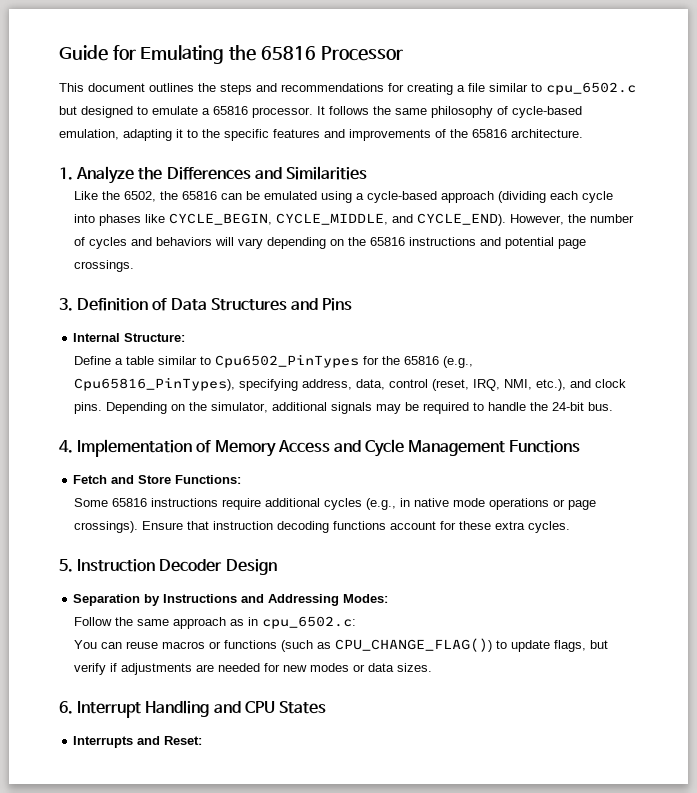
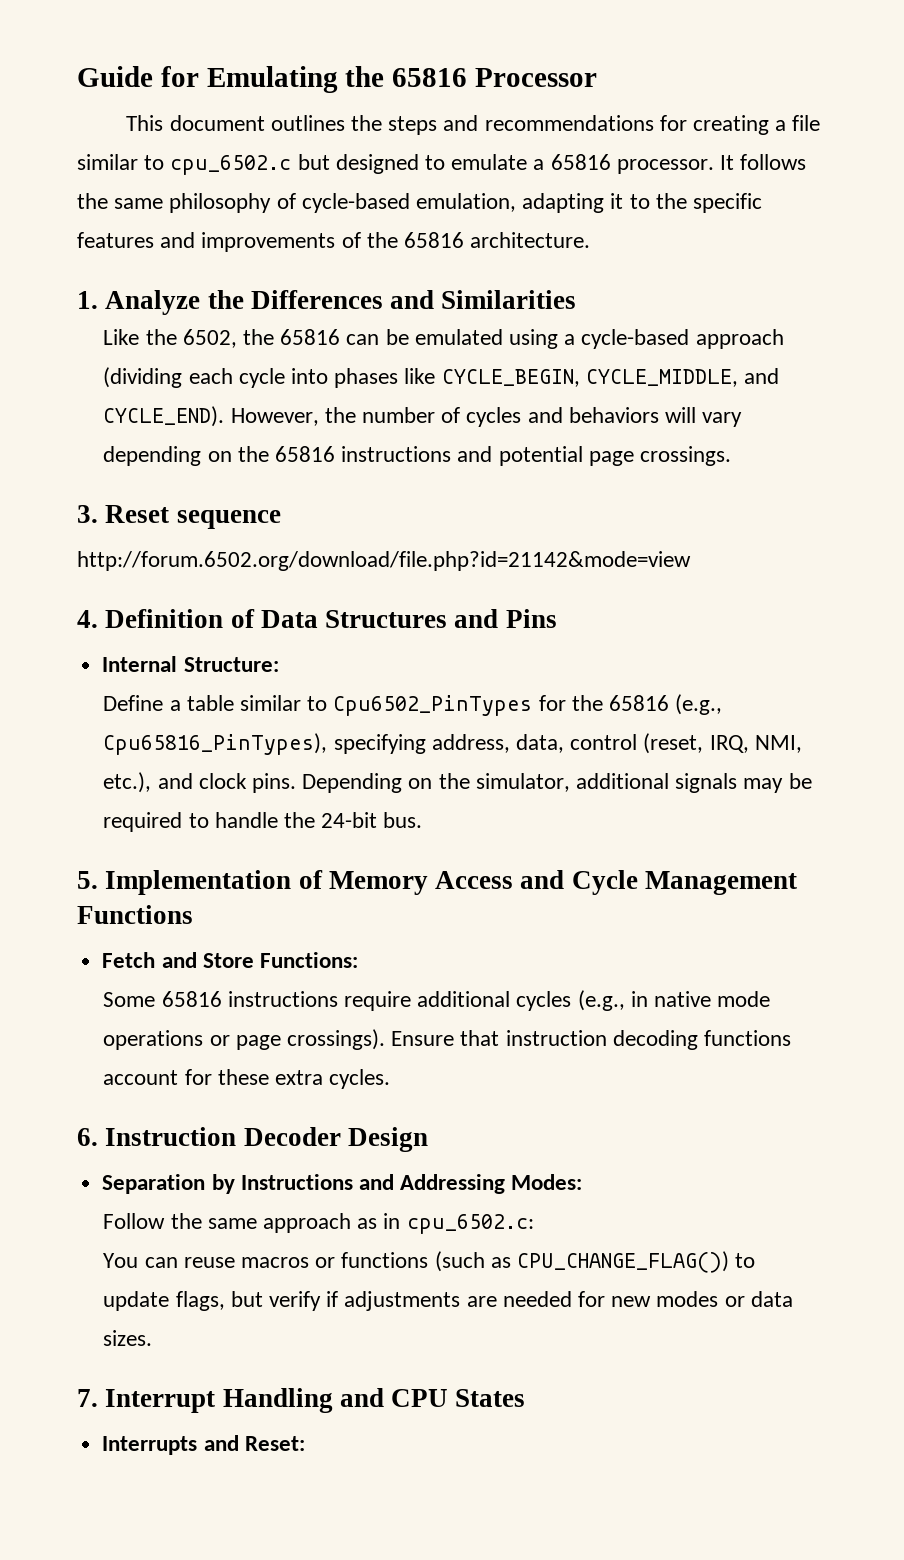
(73, 304) none -> [105,505,281,529] [77,551,691,571] [77,610,98,628] Reset sequence // http://forum.6502.org/download/file.php?id=21142&mode=view // 4.
[59,440,73,453] 4. -> [77,871,98,889] 5.
[59,559,73,572] 5. -> [77,1128,98,1146] 6.
[59,701,73,714] 6. -> [77,1389,98,1407] 7.

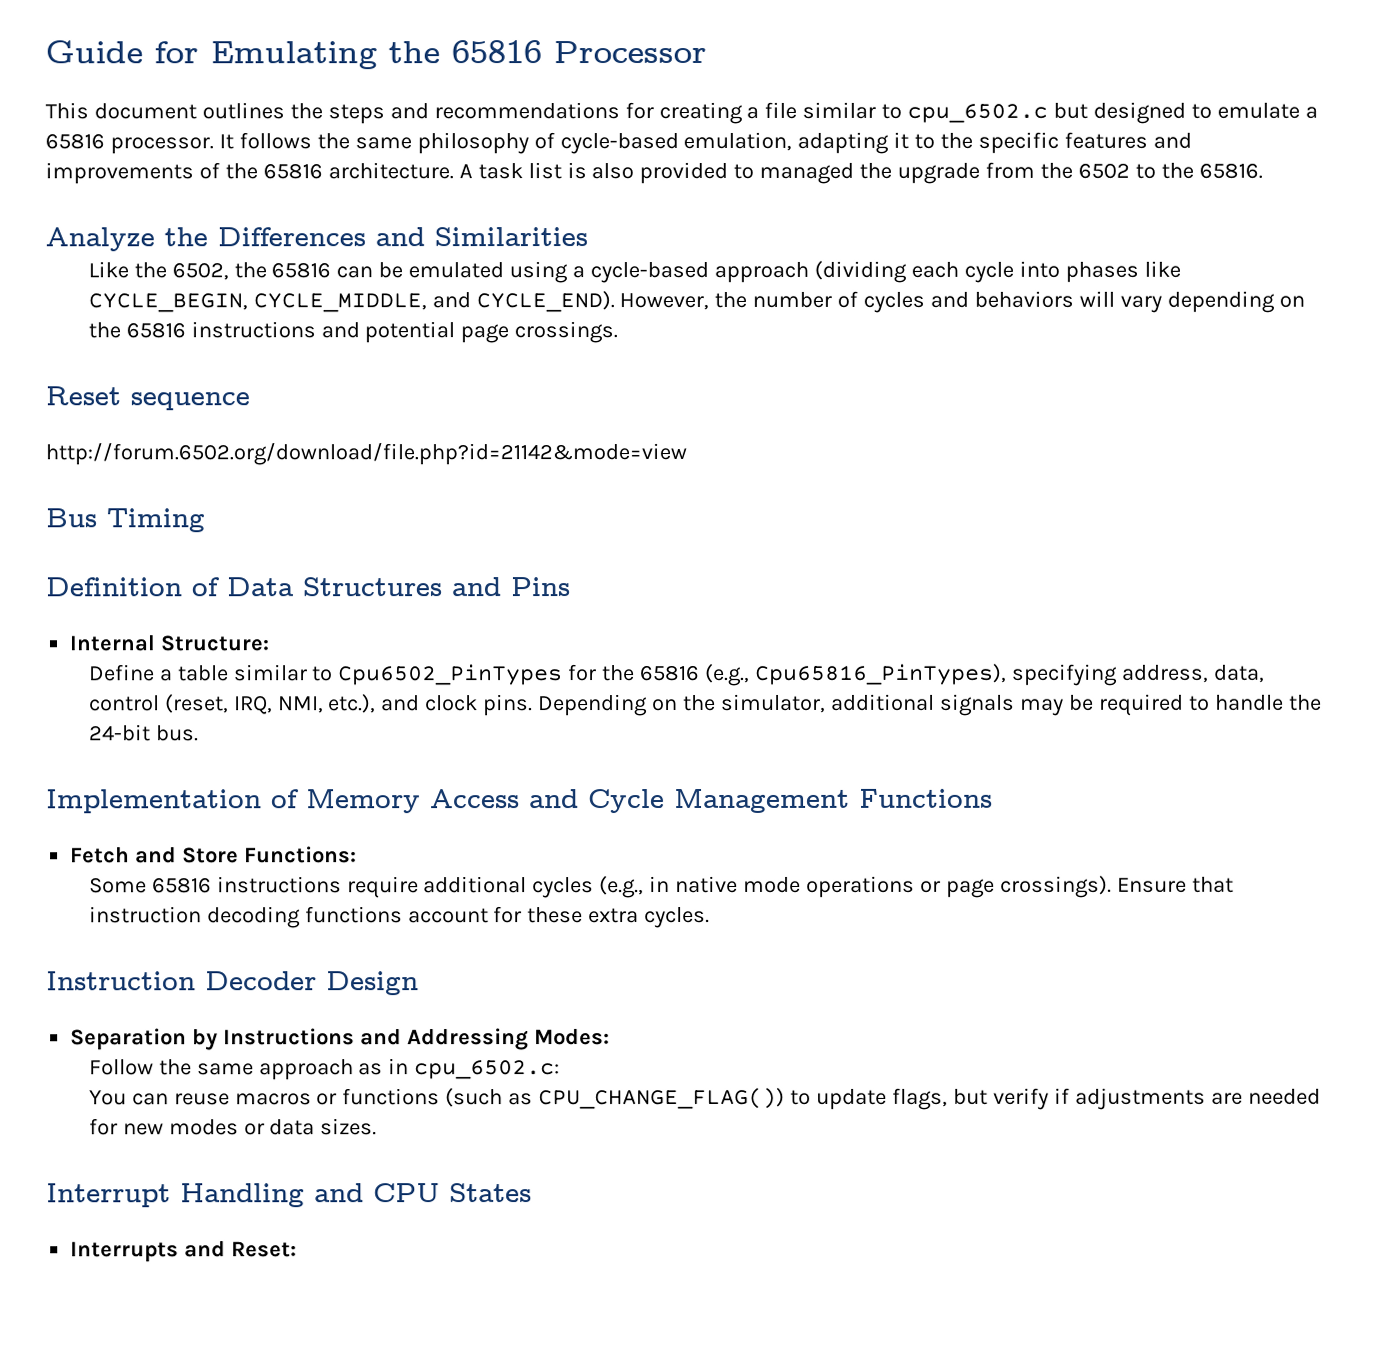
[77,291,98,309] // 1. -> [458,161,1263,185] A task list is also provided to managed the upgrade from the 6502 to the 65816. //
[77,505,98,523] 3. -> (619, 332) none
[77,610,98,628] 4. -> [45,508,205,533] Bus Timing //
[77,871,98,889] 5. -> (199, 733) none
[77,1128,98,1146] 6. -> (711, 917) none
[77,1389,98,1407] 7. -> (378, 1127) none

